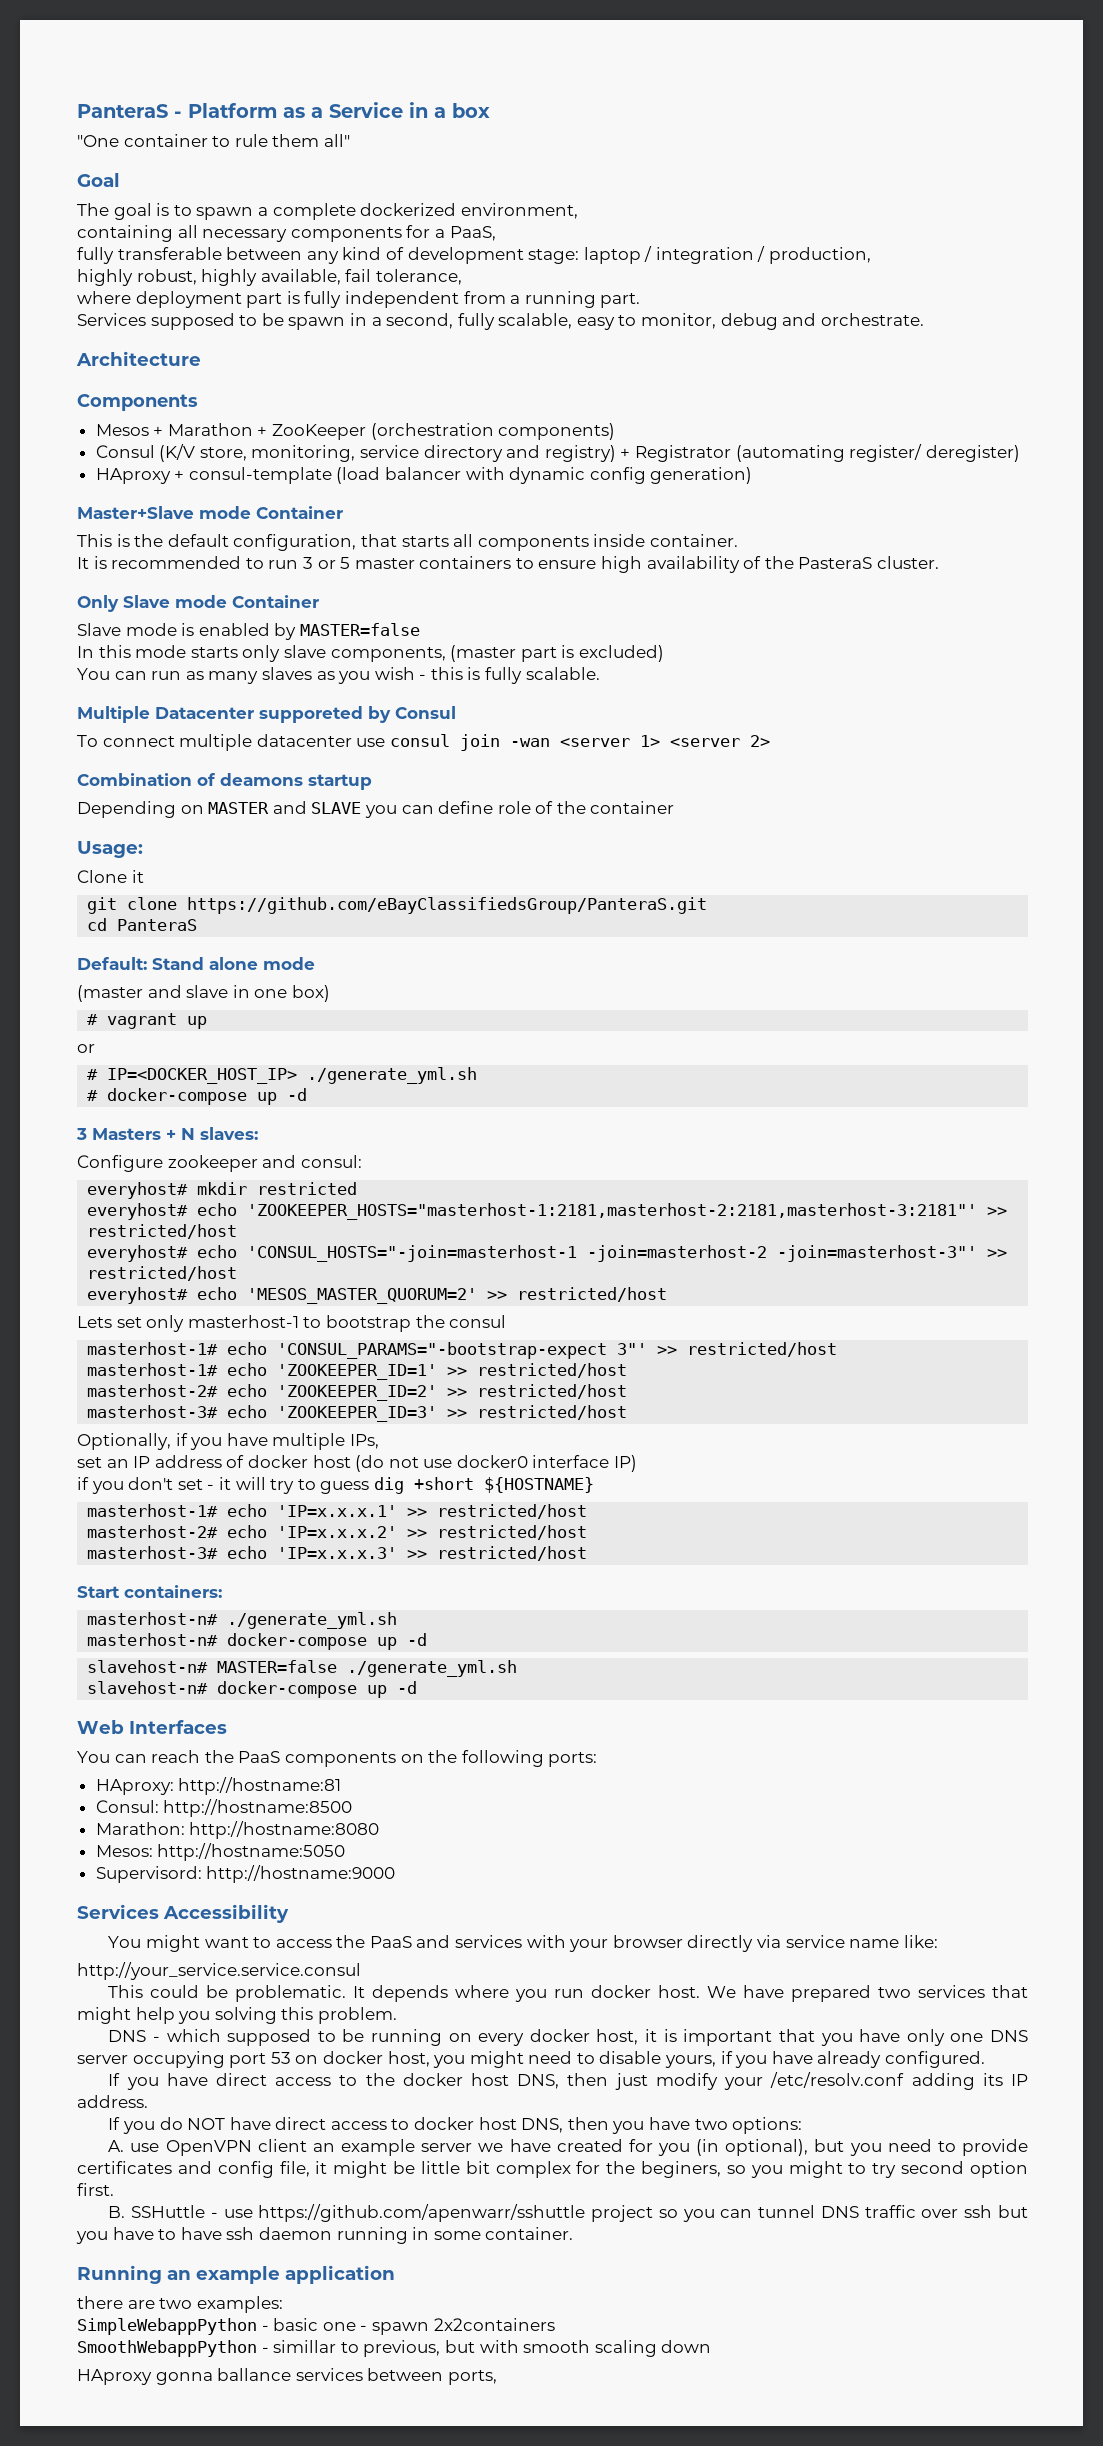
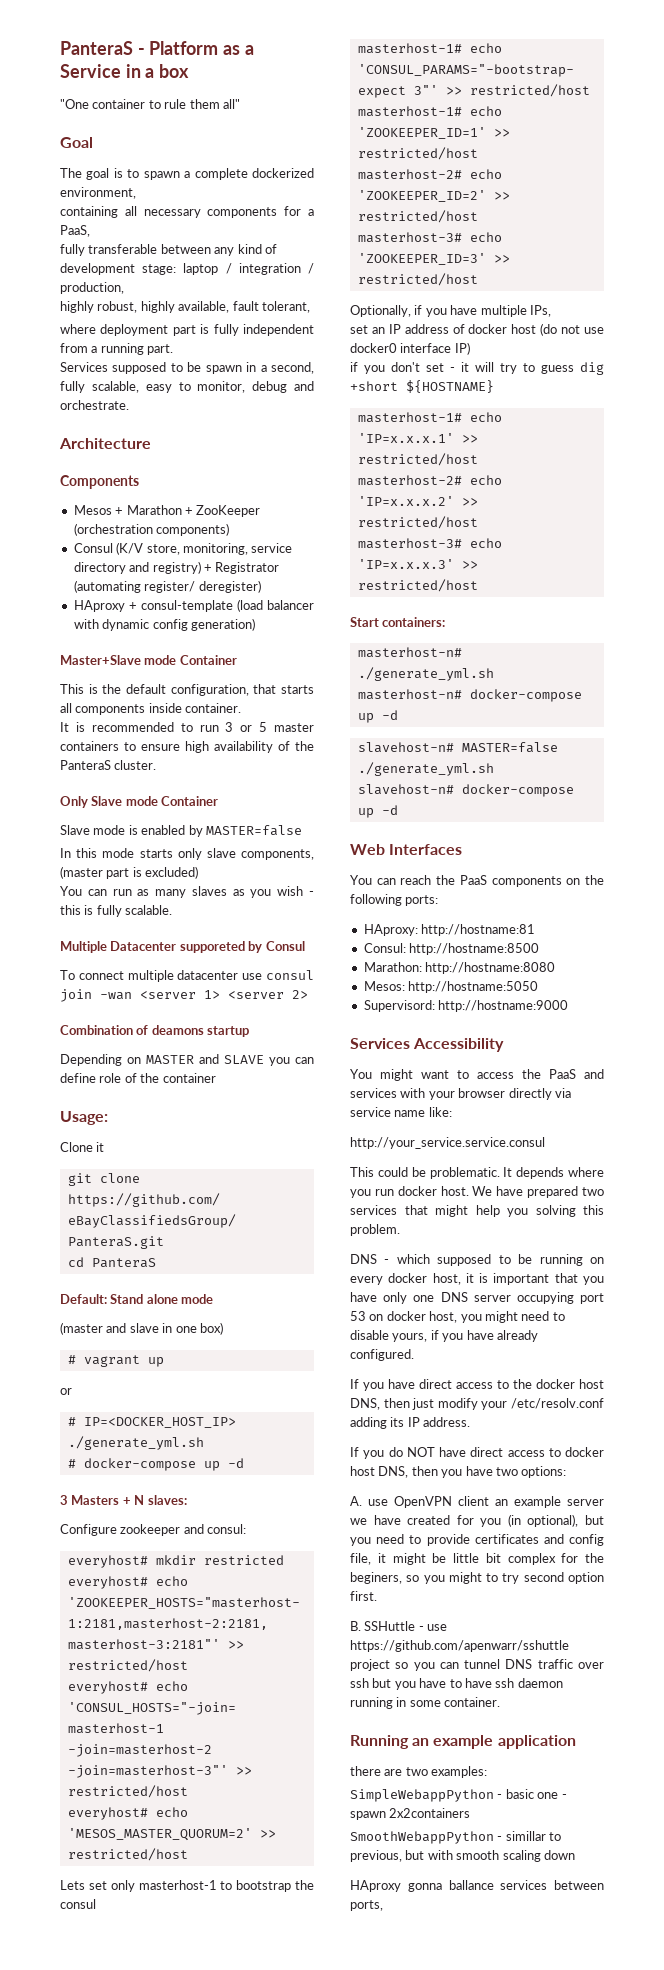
[345,269,462,285] fail tolerance, -> [232,301,310,313] fault tolerant,
[798,557,873,569] PasteraS -> [60,760,111,770] PanteraS

